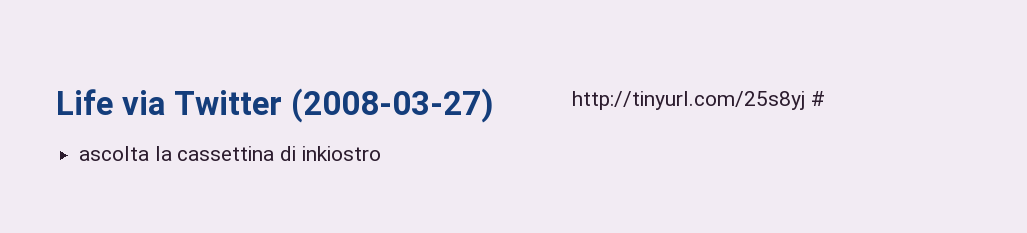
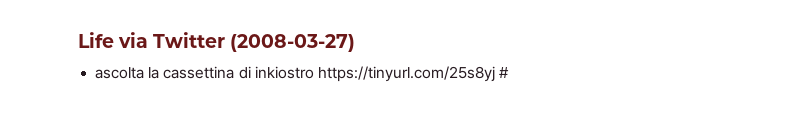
[572,91,806,110] http://tinyurl.com/25s8yj -> [317,66,495,82] https://tinyurl.com/25s8yj

